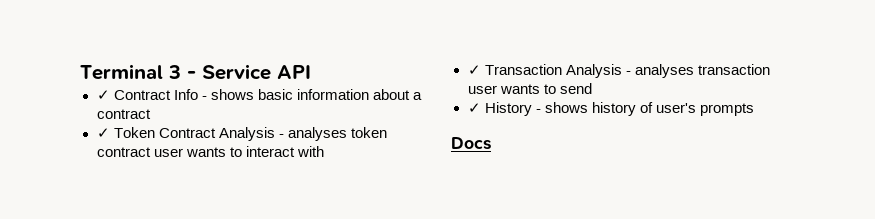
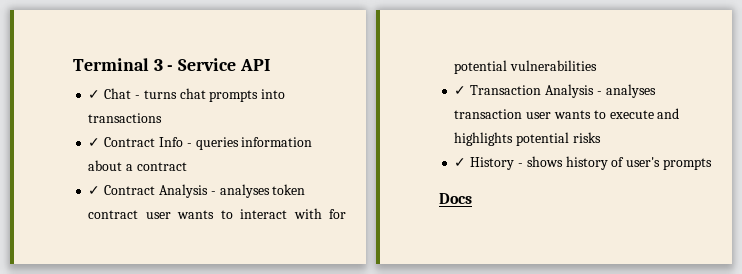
(311, 72) none -> [88,88,286,102] [88,113,163,123] // ✓ Chat - turns chat prompts into transactions
[210,89,293,100] shows basic -> [195,137,239,150] queries
[113,127,155,138] Token -> (101, 190) none
(324, 151) none -> [329,209,346,219] [454,60,598,74] for potential vulnerabilities
[559,83,592,94] send -> [609,108,680,119] [454,132,601,146] execute and highlights potential risks

